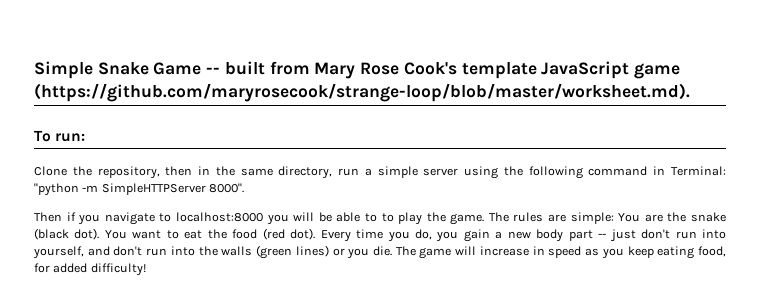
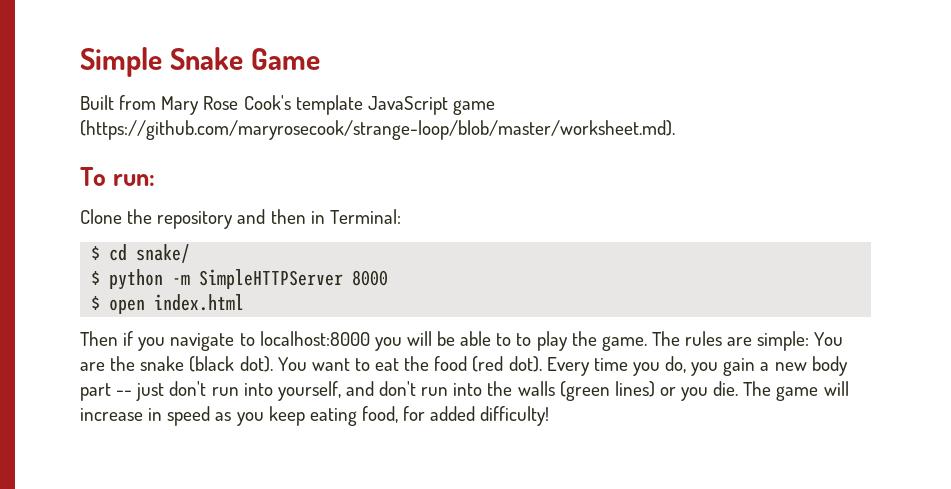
[206,61,265,75] -- built -> [80,95,114,110] // Built
[97,166,726,179] [34,183,245,196] repository, then in the same directory, run a simple server using the following command in Terminal: "python -m SimpleHTTPServer 8000". -> [157,209,401,229] [91,244,191,263] [91,269,389,290] [91,294,245,314] repository and then in Terminal: // $ cd snake/ // $ python -m SimpleHTTPServer 8000 // $ open index.html

